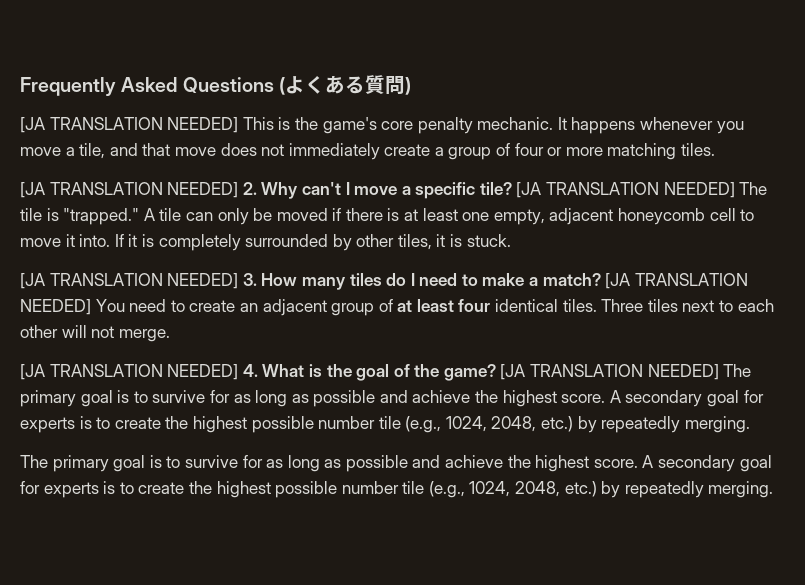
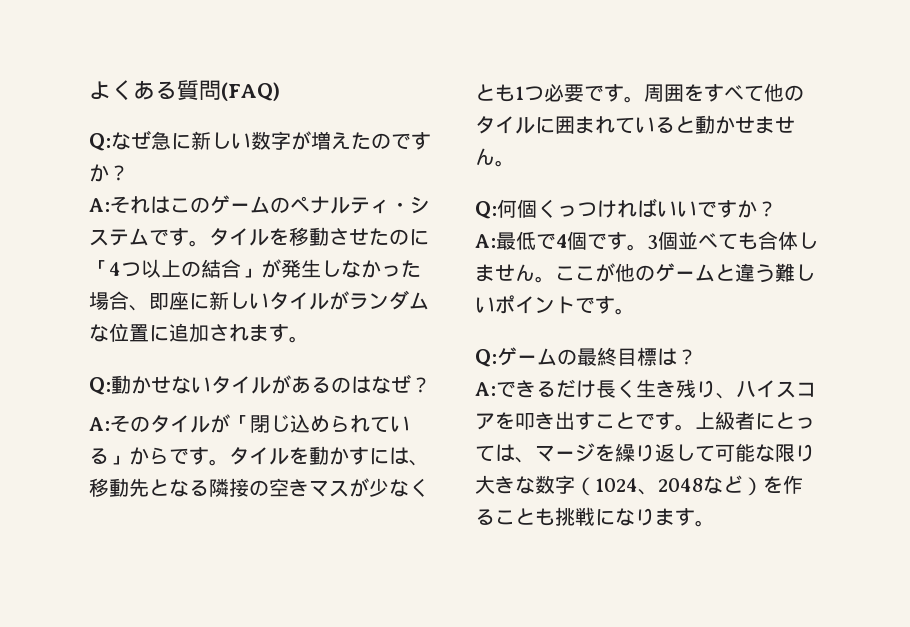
[20,75,411,96] [20,117,744,134] [20,143,716,160] [20,182,768,199] [20,208,755,225] [20,234,511,251] [20,273,748,290] [20,299,774,316] [20,325,170,342] [20,364,752,381] [20,390,764,407] [20,416,750,433] [20,455,772,472] [20,481,774,498] Frequently Asked Questions (よくある質問) // [JA TRANSLATION NEEDED] This is the game's core penalty mechanic. It happens whenever you move a tile, and that move does not immediately create a group of four or more matching tiles. // [JA TRANSLATION NEEDED] 2. Why can't I move a specific tile? [JA TRANSLATION NEEDED] The tile is "trapped." A tile can only be moved if there is at least one empty, adjacent honeycomb cell to move it into. If it is completely surrounded by other tiles, it is stuck. // [JA TRANSLATION NEEDED] 3. How many tiles do I need to make a match? [JA TRANSLATION NEEDED] You need to create an adjacent group of at least four identical tiles. Three tiles next to each other will not merge. // [JA TRANSLATION NEEDED] 4. What is the goal of the game? [JA TRANSLATION NEEDED] The primary goal is to survive for as long as possible and achieve the highest score. A secondary goal for experts is to create the highest possible number tile (e.g., 1024, 2048, etc.) by repeatedly merging. // The primary goal is to survive for as long as possible and achieve the highest score. A secondary goal for experts is to create the highest possible number tile (e.g., 1024, 2048, etc.) by repeatedly merging. -> [89,80,280,101] [89,130,431,151] [89,164,129,182] [89,195,430,214] [89,227,429,247] [89,259,421,278] [89,290,429,311] [89,323,309,343] [89,374,431,395] [89,414,410,433] [89,446,429,466] [89,478,429,497] [475,83,804,103] [475,115,795,134] [475,148,515,167] [475,198,777,219] [475,231,818,251] [475,263,815,283] [475,295,635,315] [475,347,697,367] [475,379,816,399] [475,411,815,431] [475,443,815,463] [475,475,803,496] [475,507,715,527] よくある質問(FAQ) // Q:なぜ急に新しい数字が増えたのですか？ // A:それはこのゲームのペナルティ・システムです。タイルを移動させたのに「4つ以上の結合」が発生しなかった場合、即座に新しいタイルがランダムな位置に追加されます。 // Q:動かせないタイルがあるのはなぜ？ // A:そのタイルが「閉じ込められている」からです。タイルを動かすには、移動先となる隣接の空きマスが少なくとも1つ必要です。周囲をすべて他のタイルに囲まれていると動かせません。 // Q:何個くっつければいいですか？ // A:最低で4個です。3個並べても合体しません。ここが他のゲームと違う難しいポイントです。 // Q:ゲームの最終目標は？ // A:できるだけ長く生き残り、ハイスコアを叩き出すことです。上級者にとっては、マージを繰り返して可能な限り大きな数字（1024、2048など）を作ることも挑戦になります。

